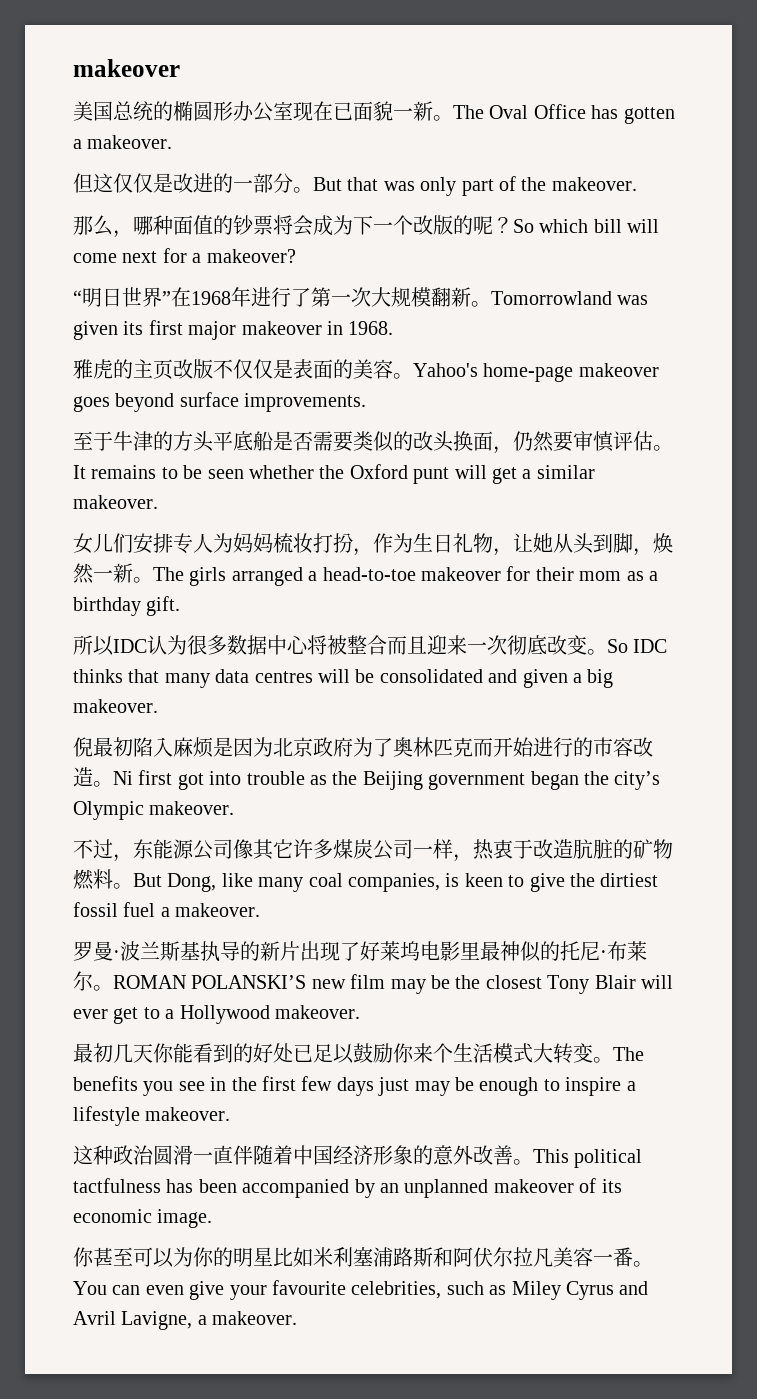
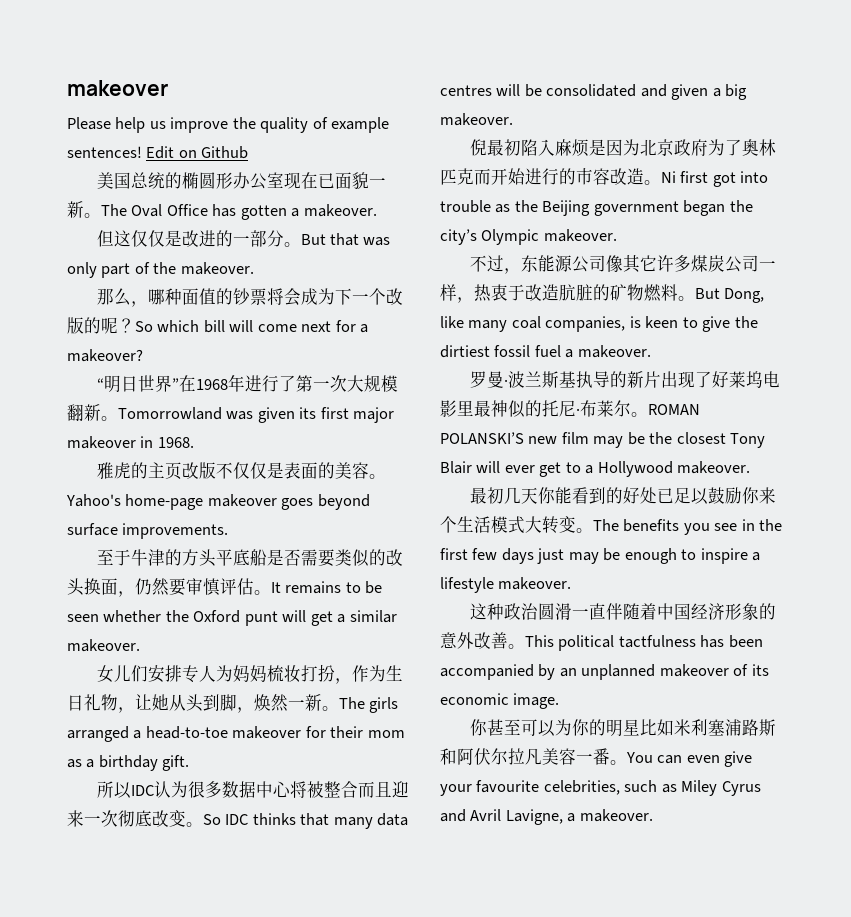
[73,59,180,77] makeover -> [67,80,168,96] [67,117,390,133] [67,146,249,159] makeover // Please help us improve the quality of example sentences! Edit on Github

